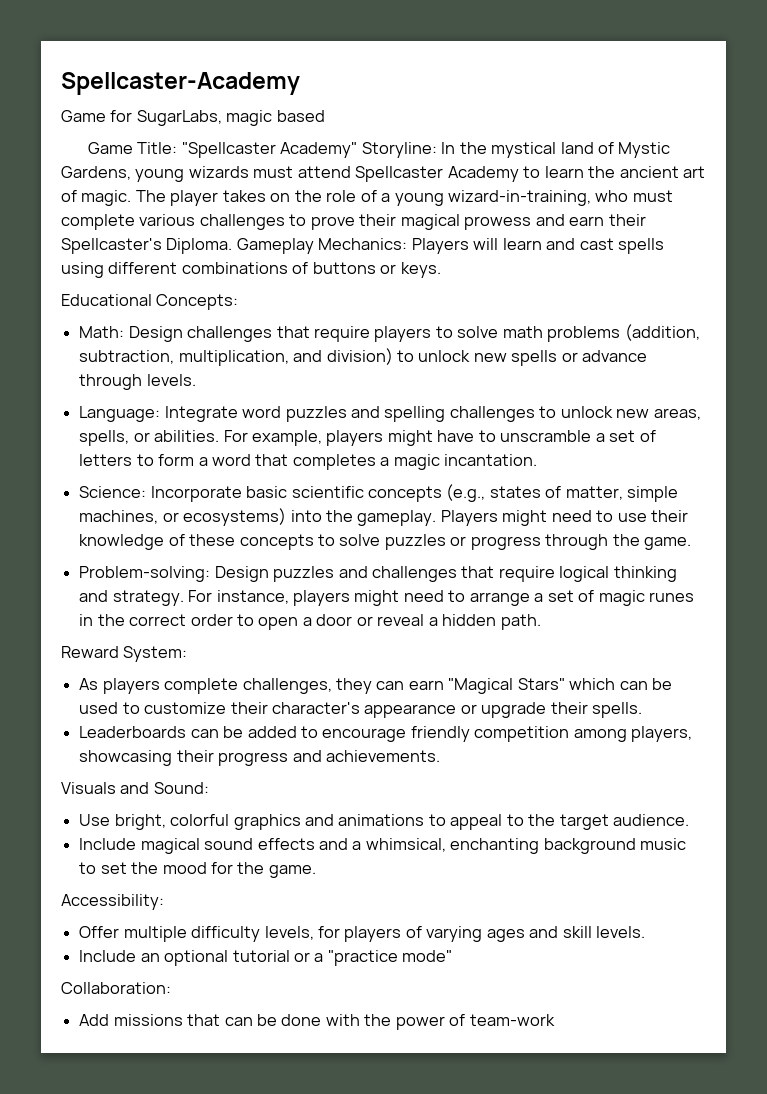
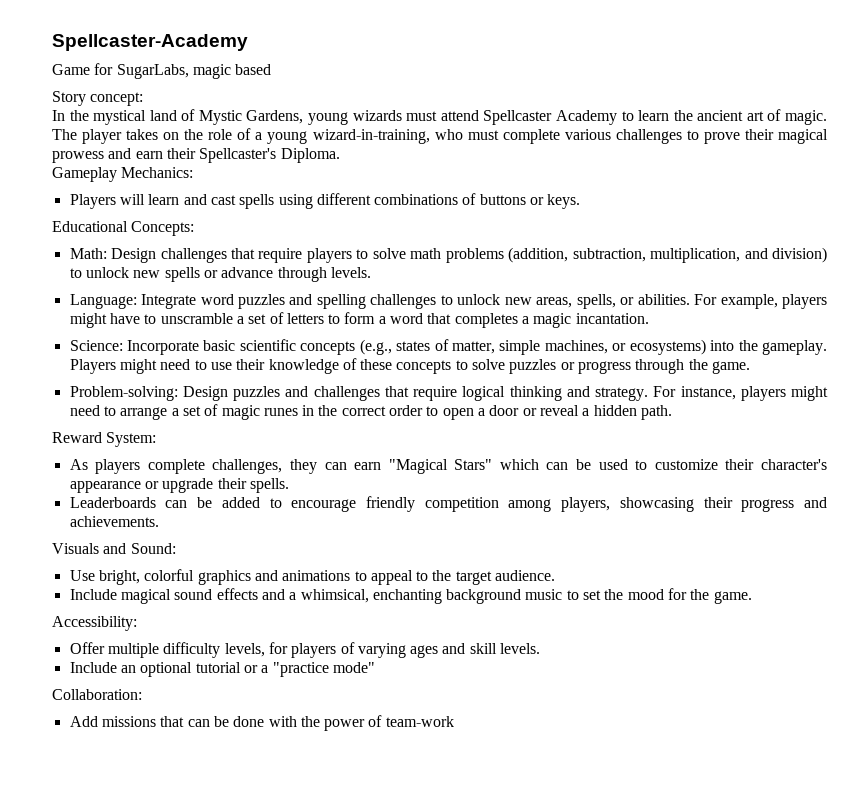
[87,142,437,158] Game Title: "Spellcaster Academy" Storyline: -> [52,91,144,106] Story concept: //
(233, 246) none -> (340, 155) //
(408, 244) none -> (194, 172) //

